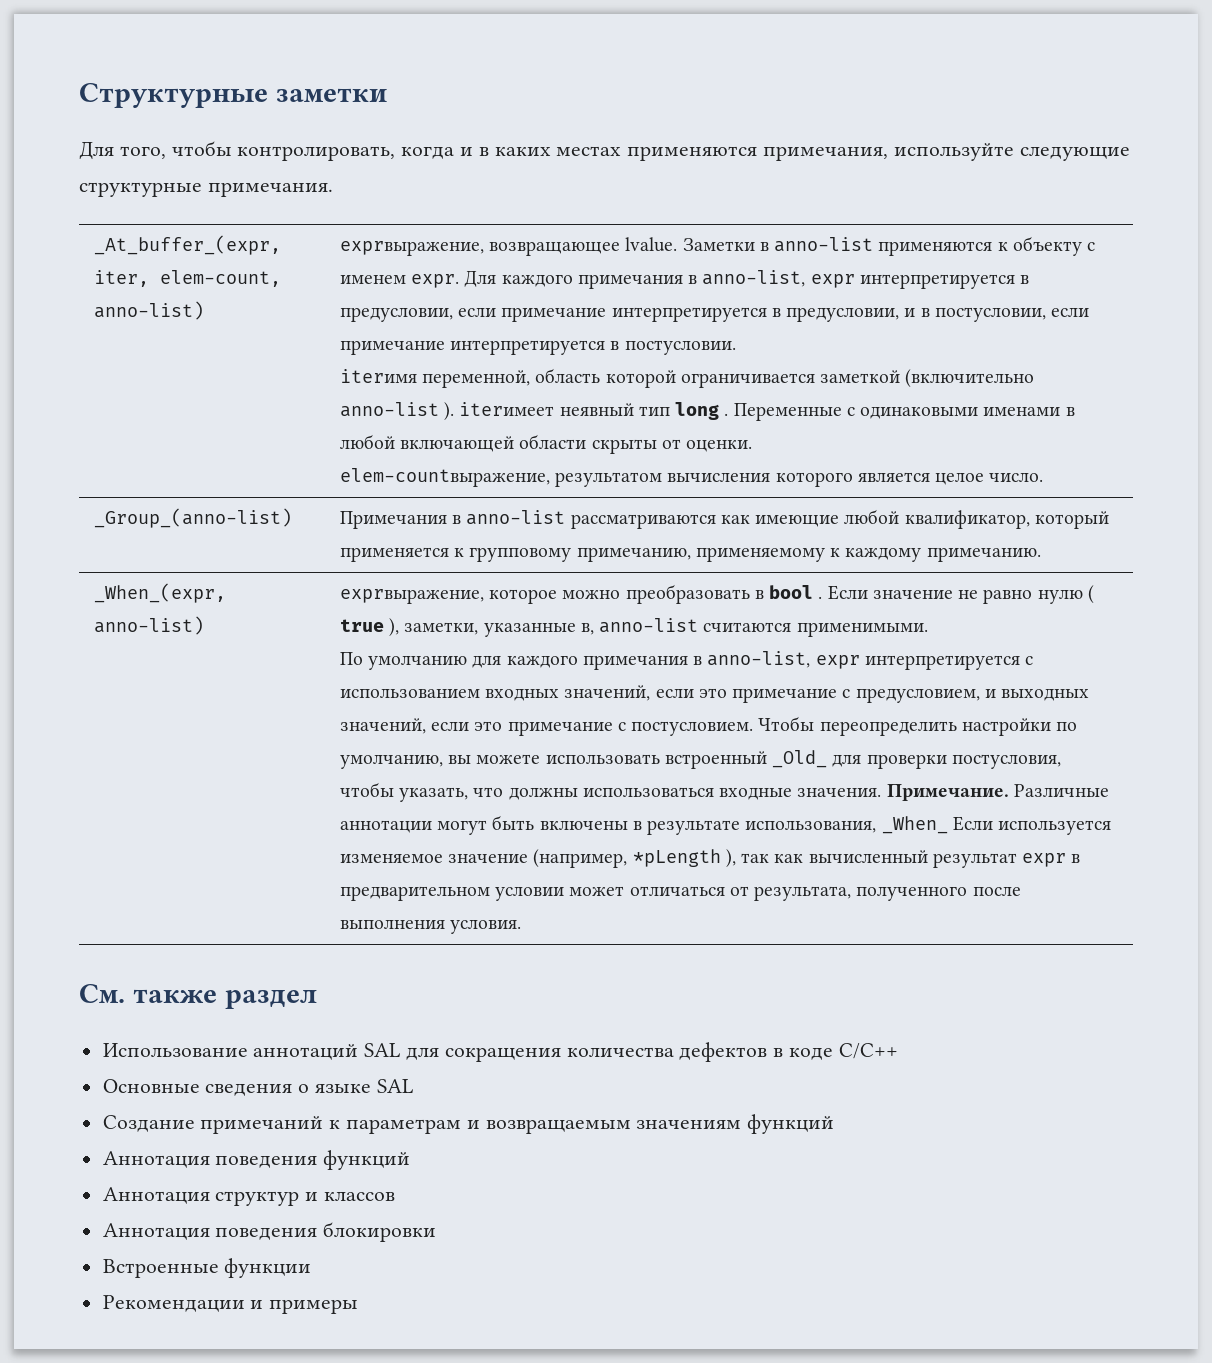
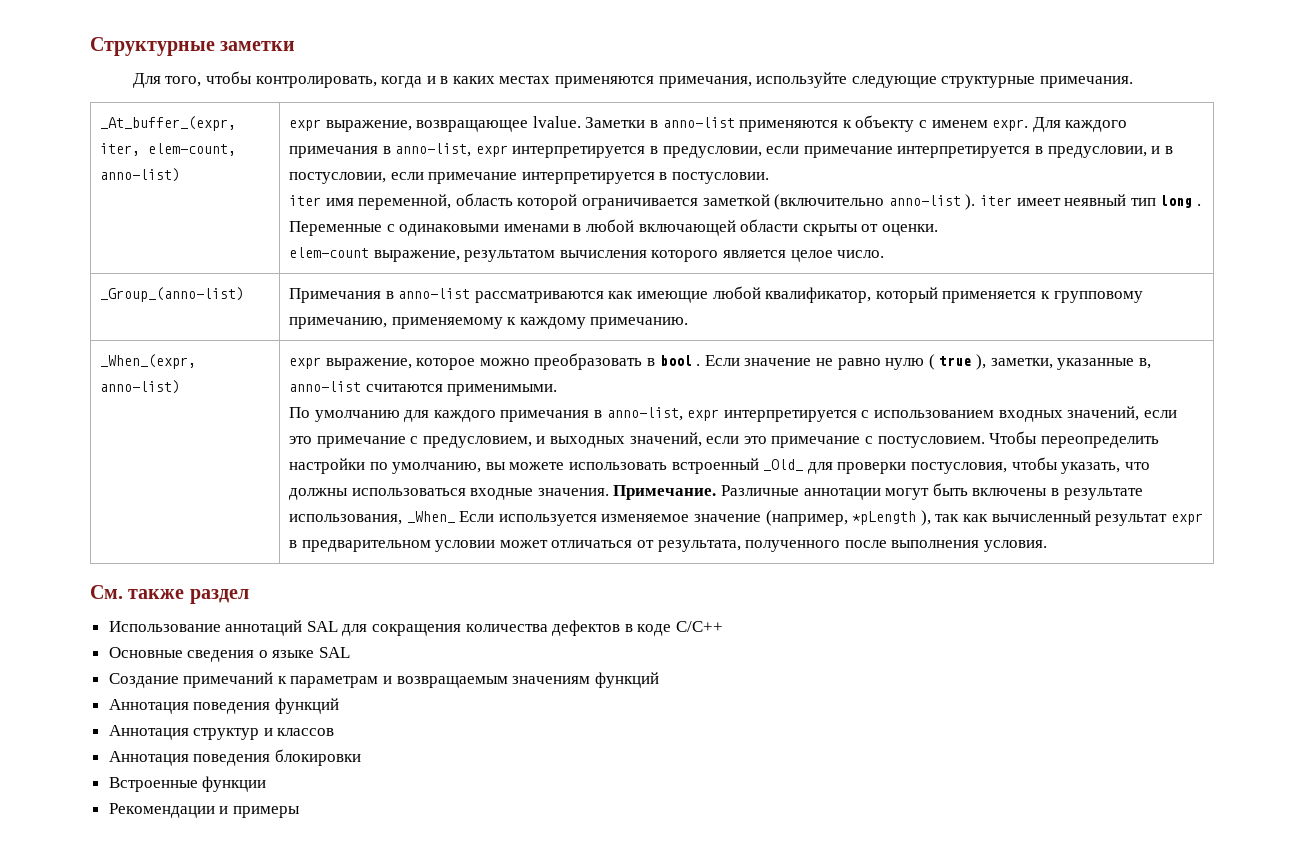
[339,241,484,256] exprвыражение, -> [289,119,412,132] expr выражение,
[339,369,417,383] iterимя -> [289,195,354,206] iter имя
[459,402,555,416] iterимеет -> [979,195,1061,206] iter имеет
[339,468,550,487] elem-countвыражение, -> [289,247,460,262] elem-count выражение,
[339,589,484,604] exprвыражение, -> [289,357,412,370] expr выражение,

